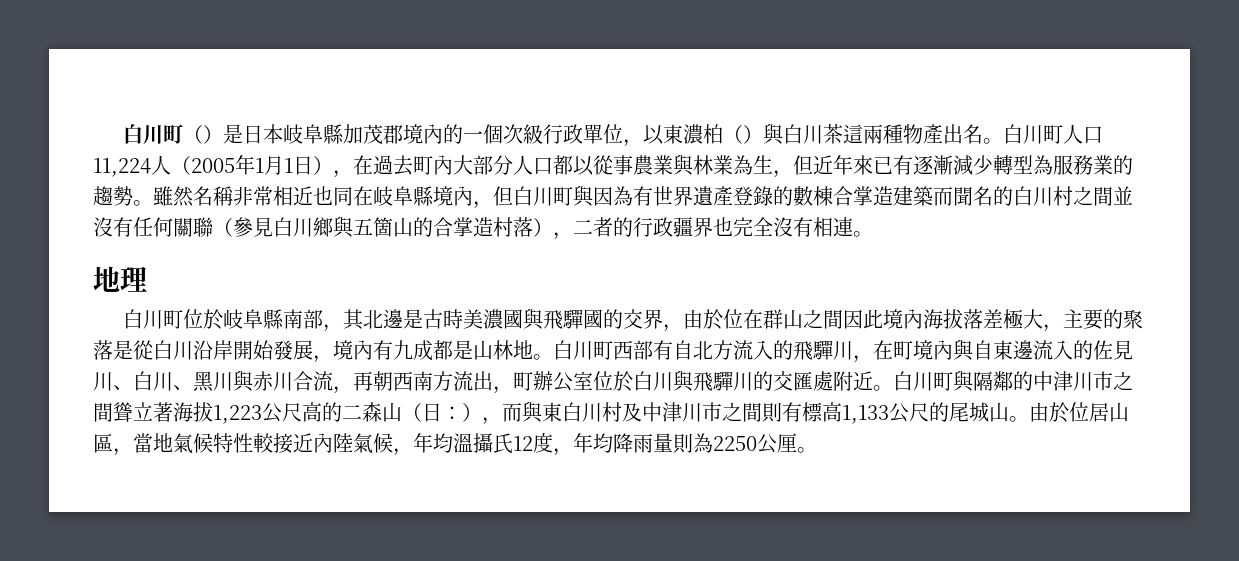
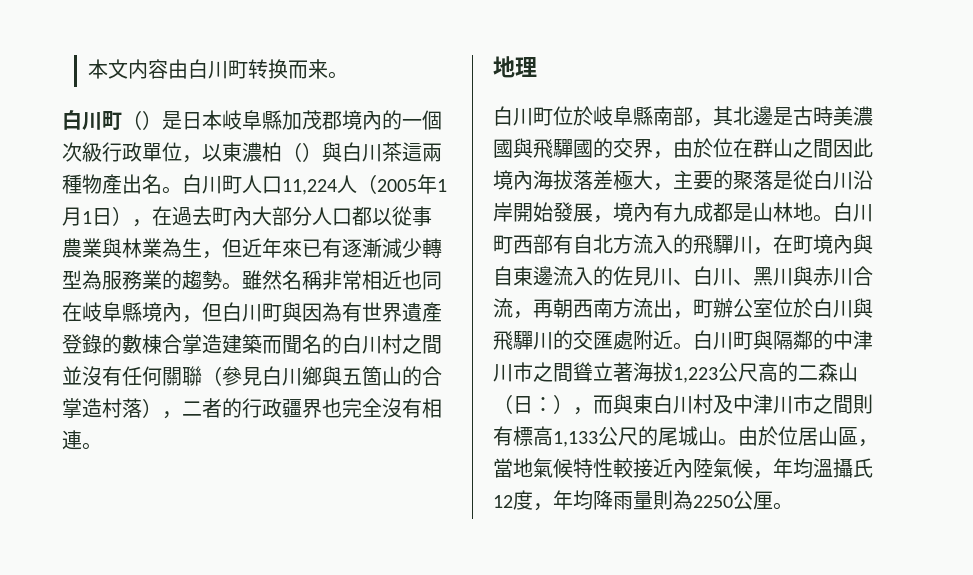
(123, 134) none -> [88,59,349,79] 本文内容由白川町转换而来。 //

